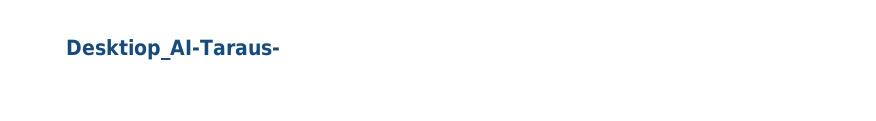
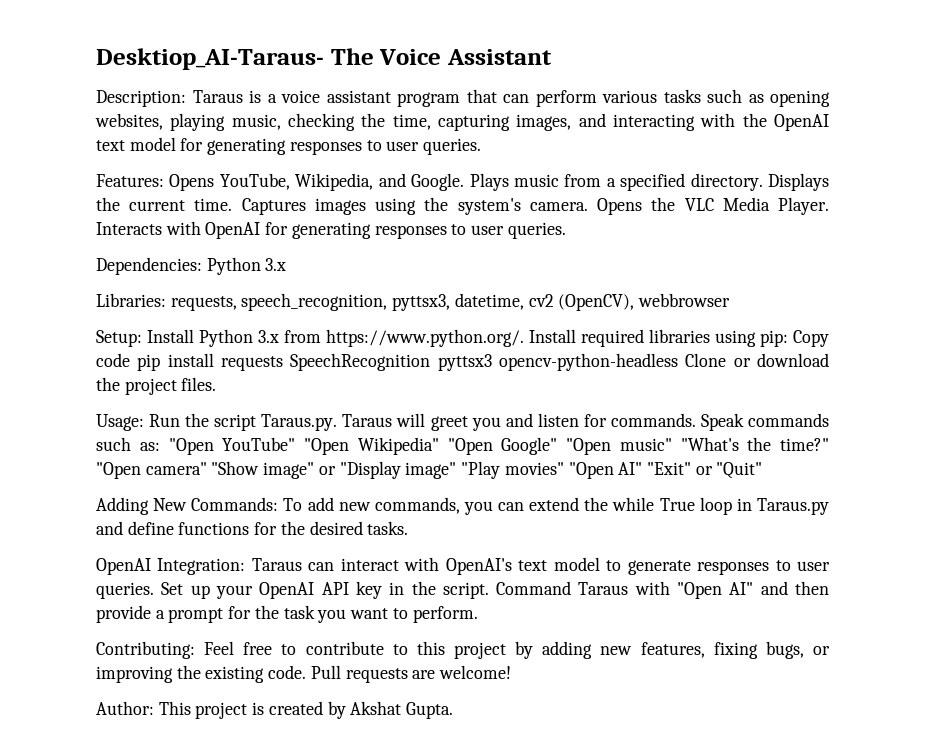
(280, 49) none -> [330,48,552,65] [96,89,830,107] [95,113,829,131] [96,137,482,155] [96,173,829,191] [96,197,830,215] [96,221,566,239] [96,257,287,275] [96,293,731,311] [96,329,829,347] [96,353,830,371] [96,377,217,395] [96,413,829,431] [96,437,829,455] [96,461,763,479] [96,497,829,515] [96,521,409,535] [96,557,830,575] [96,581,829,599] [96,605,478,623] [96,641,830,659] [96,665,512,683] [96,701,454,719] The Voice Assistant // Description: Taraus is a voice assistant program that can perform various tasks such as opening websites, playing music, checking the time, capturing images, and interacting with the OpenAI text model for generating responses to user queries. // Features: Opens YouTube, Wikipedia, and Google. Plays music from a specified directory. Displays the current time. Captures images using the system's camera. Opens the VLC Media Player. Interacts with OpenAI for generating responses to user queries. // Dependencies: Python 3.x // Libraries: requests, speech_recognition, pyttsx3, datetime, cv2 (OpenCV), webbrowser // Setup: Install Python 3.x from https://www.python.org/. Install required libraries using pip: Copy code pip install requests SpeechRecognition pyttsx3 opencv-python-headless Clone or download the project files. // Usage: Run the script Taraus.py. Taraus will greet you and listen for commands. Speak commands such as: "Open YouTube" "Open Wikipedia" "Open Google" "Open music" "What's the time?" "Open camera" "Show image" or "Display image" "Play movies" "Open AI" "Exit" or "Quit" // Adding New Commands: To add new commands, you can extend the while True loop in Taraus.py and define functions for the desired tasks. // OpenAI Integration: Taraus can interact with OpenAI's text model to generate responses to user queries. Set up your OpenAI API key in the script. Command Taraus with "Open AI" and then provide a prompt for the task you want to perform. // Contributing: Feel free to contribute to this project by adding new features, fixing bugs, or improving the existing code. Pull requests are welcome! // Author: This project is created by Akshat Gupta.

